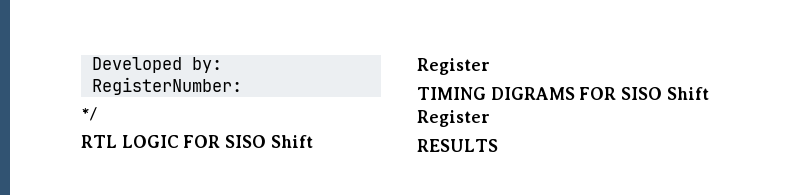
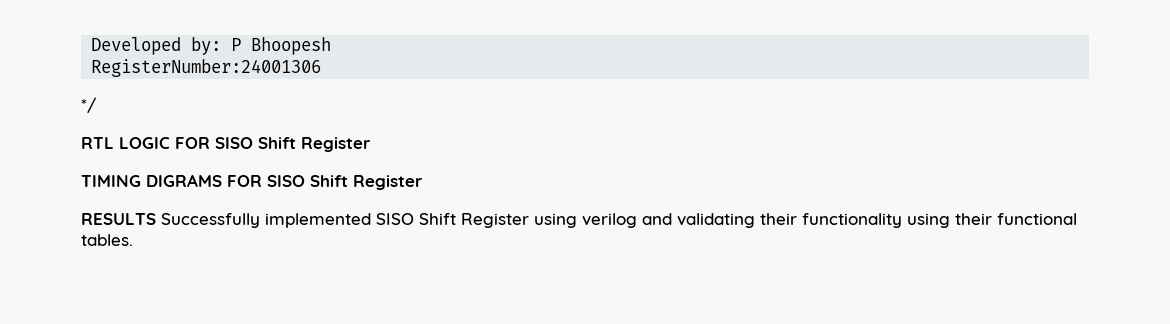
[91,77,242,95] RegisterNumber: -> [231,37,332,55] [91,59,322,77] P Bhoopesh // RegisterNumber:24001306
(498, 145) none -> [161,213,1077,228] [81,234,133,246] Successfully implemented SISO Shift Register using verilog and validating their functionality using their functional tables.

